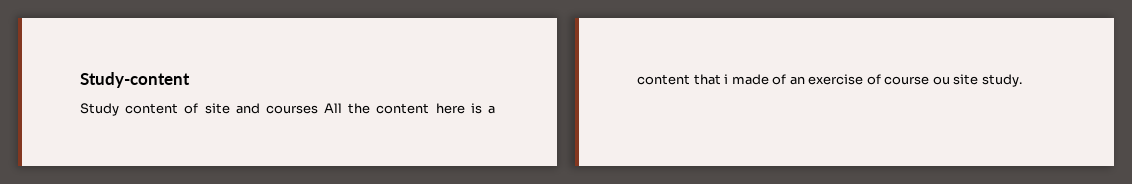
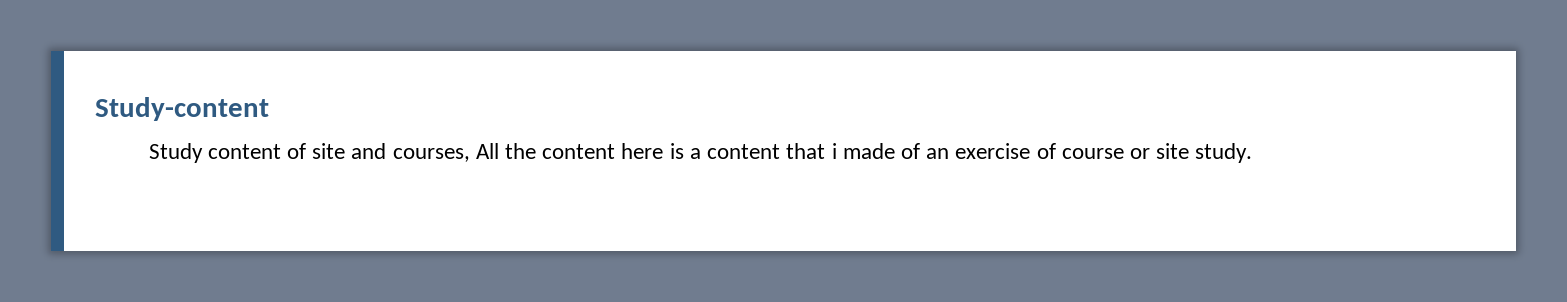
[265,105,318,114] courses -> [392,148,470,162] courses,
[932,76,950,85] ou -> [1129,148,1150,159] or

